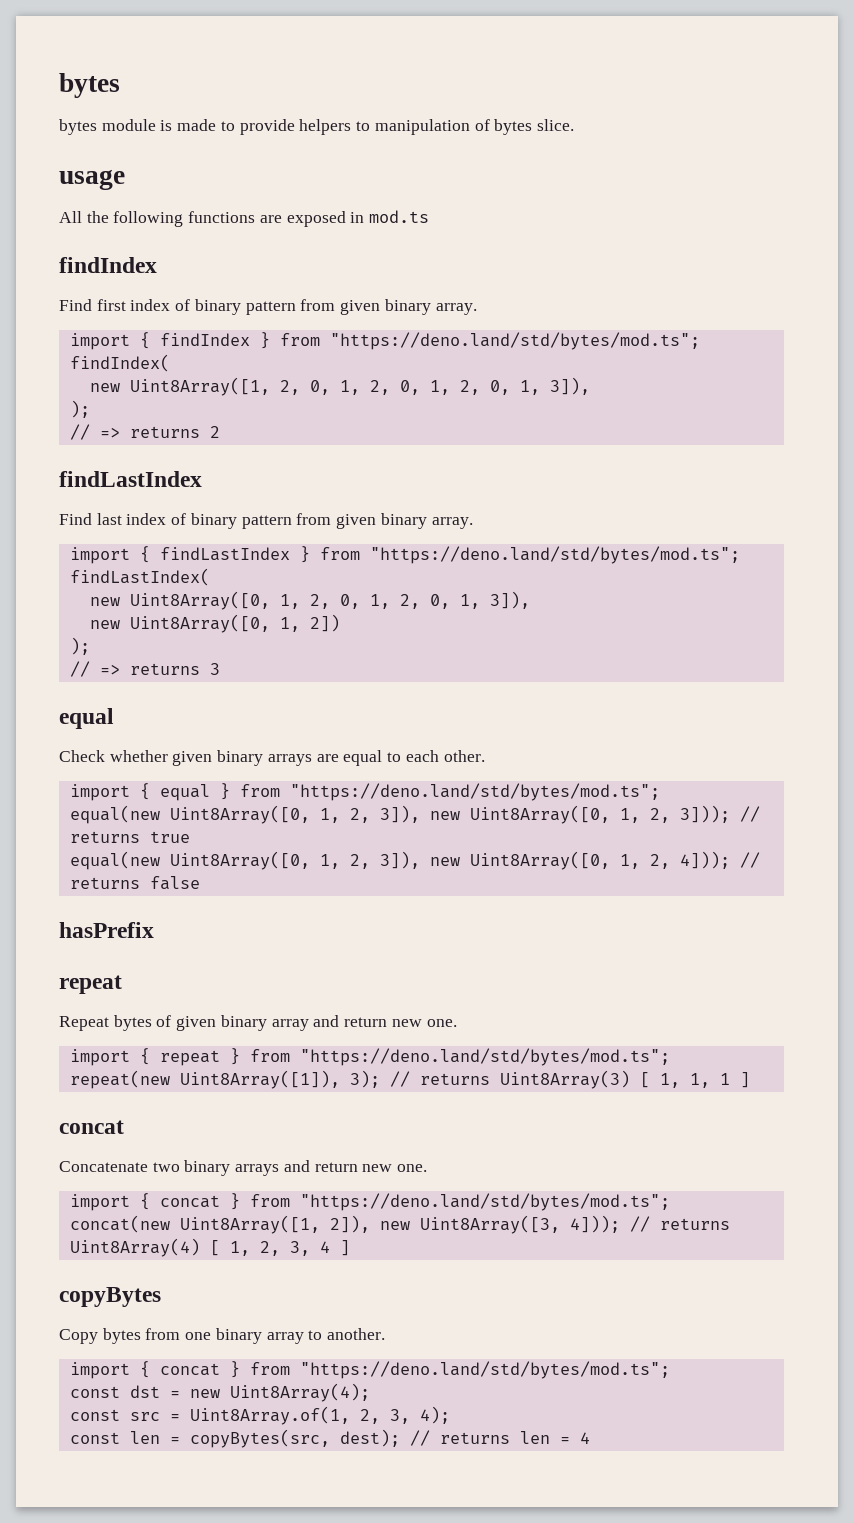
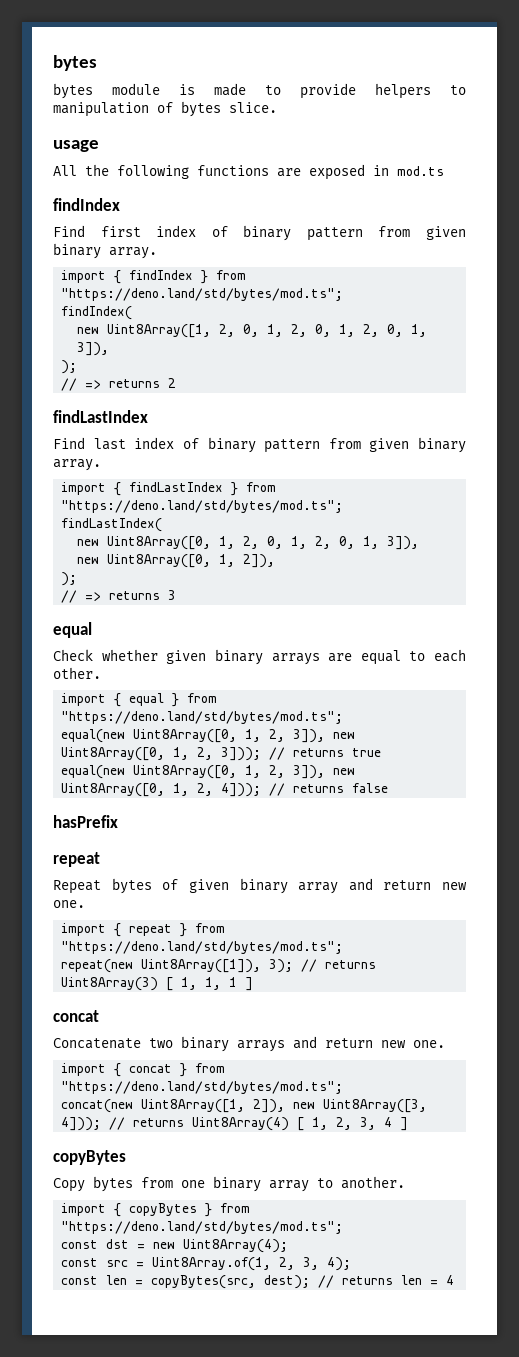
[309,614,340,632] 2]) -> [243,554,276,568] 2]),
[159,1363,220,1376] concat -> [129,1203,198,1216] copyBytes

